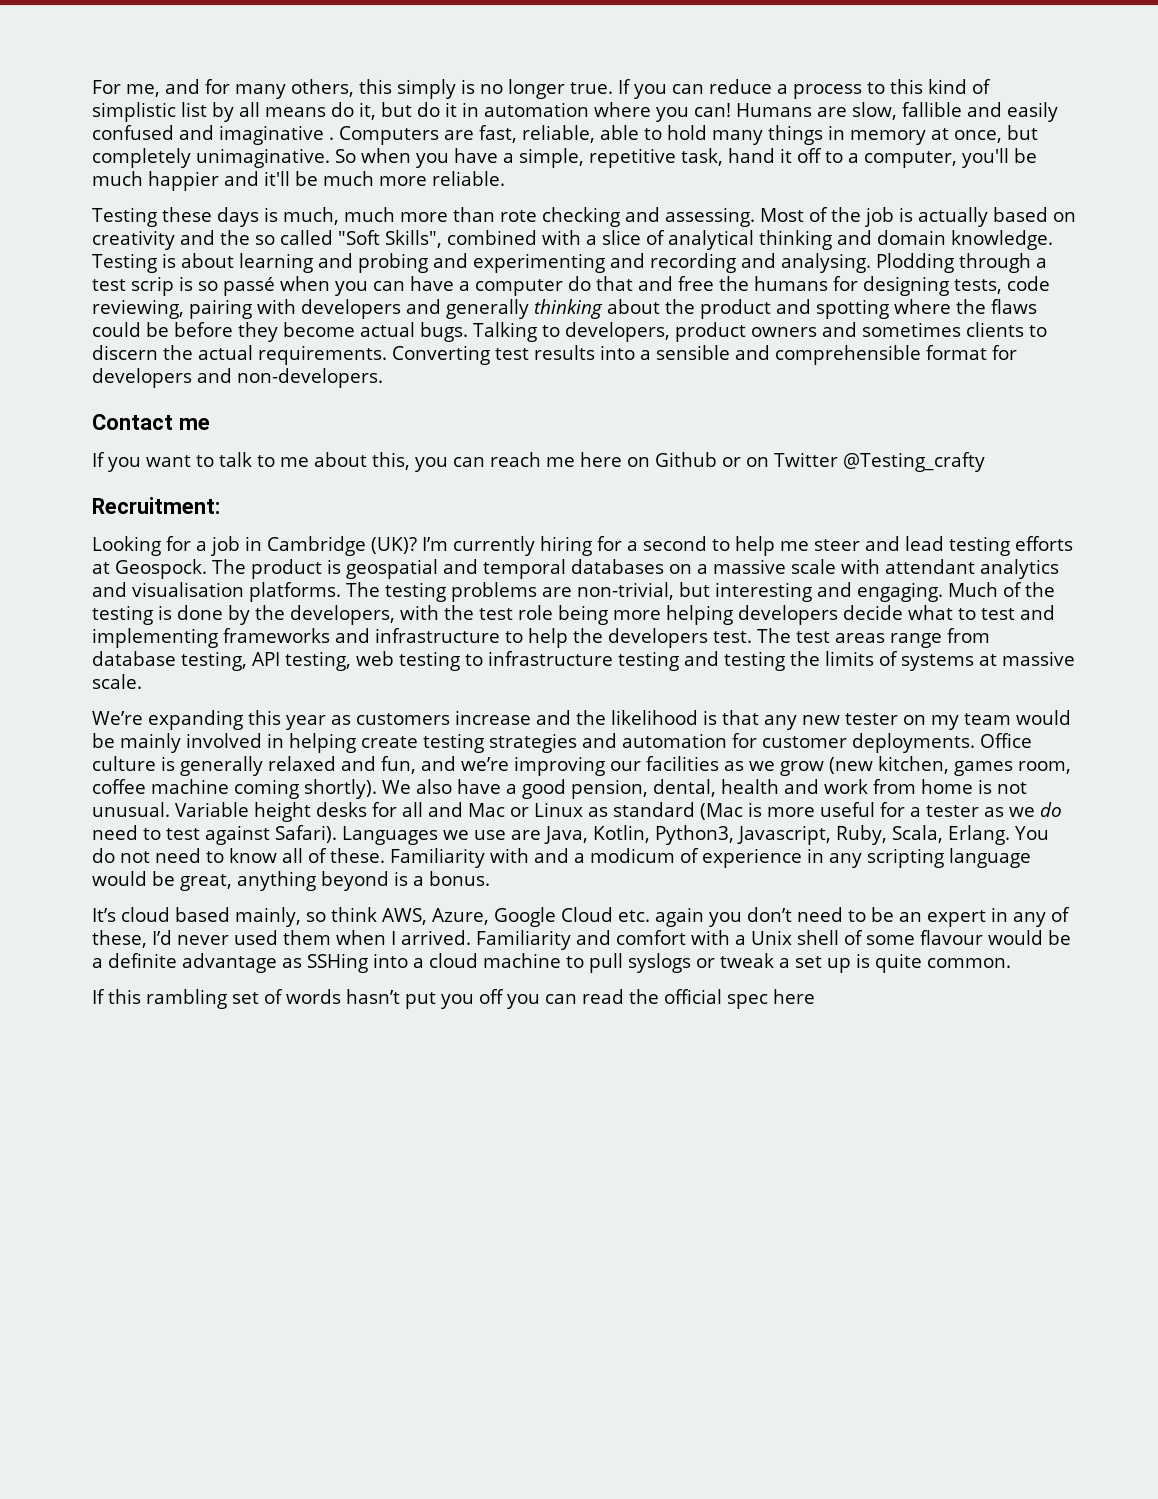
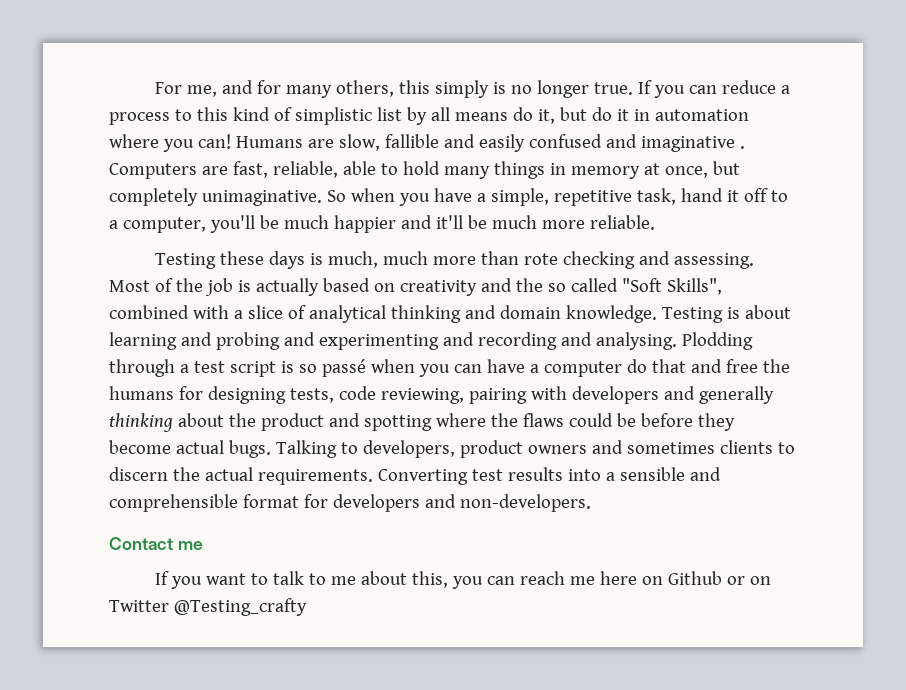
[131,276,174,296] scrip -> [229,361,276,377] script
[92,497,220,514] [92,536,1073,556] [92,559,1059,579] [92,582,1055,602] [92,605,1055,625] [92,628,990,648] [92,651,1075,671] [92,674,142,689] [92,710,1071,730] [92,733,1032,753] [92,756,1071,776] [92,779,1027,799] [92,802,1062,822] [92,825,1049,845] [92,848,1031,868] [92,871,490,891] [92,907,1070,927] [92,930,1071,950] [92,953,1011,973] [92,989,815,1009] // Recruitment: // Looking for a job in Cambridge (UK)? I’m currently hiring for a second to help me steer and lead testing efforts at Geospock. The product is geospatial and temporal databases on a massive scale with attendant analytics and visualisation platforms. The testing problems are non-trivial, but interesting and engaging. Much of the testing is done by the developers, with the test role being more helping developers decide what to test and implementing frameworks and infrastructure to help the developers test. The test areas range from database testing, API testing, web testing to infrastructure testing and testing the limits of systems at massive scale. // We’re expanding this year as customers increase and the likelihood is that any new tester on my team would be mainly involved in helping create testing strategies and automation for customer deployments. Office culture is generally relaxed and fun, and we’re improving our facilities as we grow (new kitchen, games room, coffee machine coming shortly). We also have a good pension, dental, health and work from home is not unusual. Variable height desks for all and Mac or Linux as standard (Mac is more useful for a tester as we do need to test against Safari). Languages we use are Java, Kotlin, Python3, Javascript, Ruby, Scala, Erlang. You do not need to know all of these. Familiarity with and a modicum of experience in any scripting language would be great, anything beyond is a bonus. // It’s cloud based mainly, so think AWS, Azure, Google Cloud etc. again you don’t need to be an expert in any of these, I’d never used them when I arrived. Familiarity and comfort with a Unix shell of some flavour would be a definite advantage as SSHing into a cloud machine to pull syslogs or tweak a set up is quite common. // If this rambling set of words hasn’t put you off you can read the official spec here -> (307, 607) none

